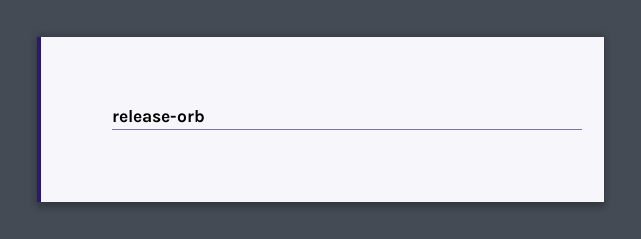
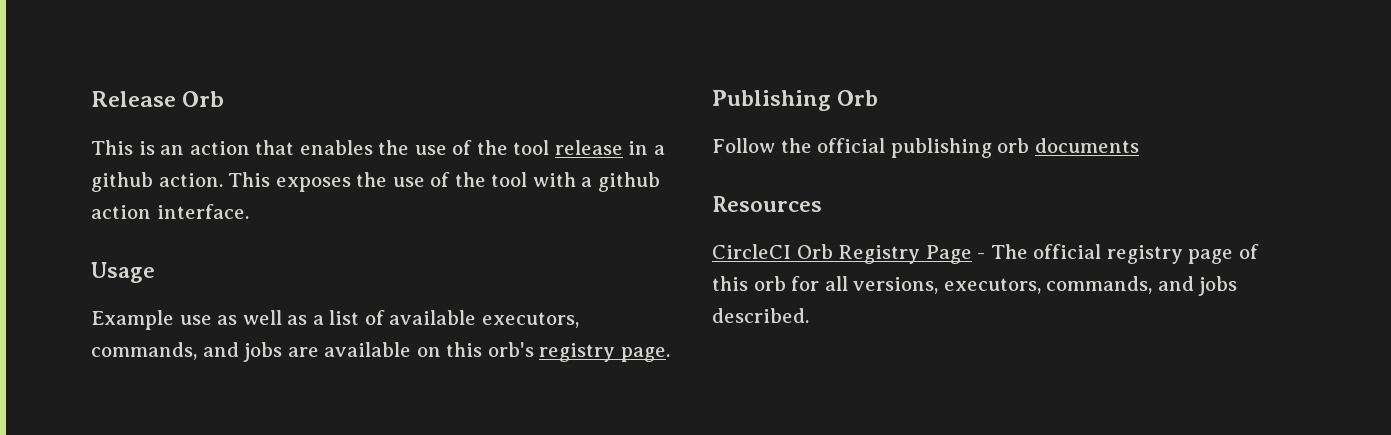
[112,110,205,123] release-orb -> [91,91,225,107] [91,140,665,155] [91,172,660,192] [91,204,249,219] [91,262,155,283] [91,310,579,330] [91,342,670,362] [712,90,879,111] [712,138,1139,158] [712,196,822,212] [712,244,1259,264] [712,276,1238,296] [712,308,809,323] Release Orb // This is an action that enables the use of the tool release in a github action. This exposes the use of the tool with a github action interface. // Usage // Example use as well as a list of available executors, commands, and jobs are available on this orb's registry page. // Publishing Orb // Follow the official publishing orb documents // Resources // CircleCI Orb Registry Page - The official registry page of this orb for all versions, executors, commands, and jobs described.

